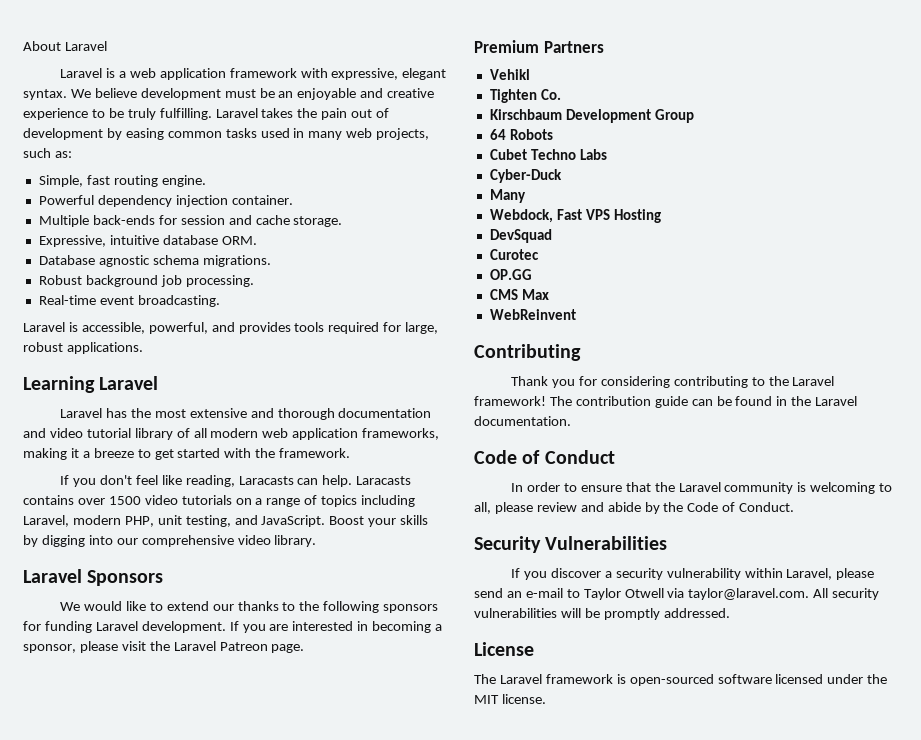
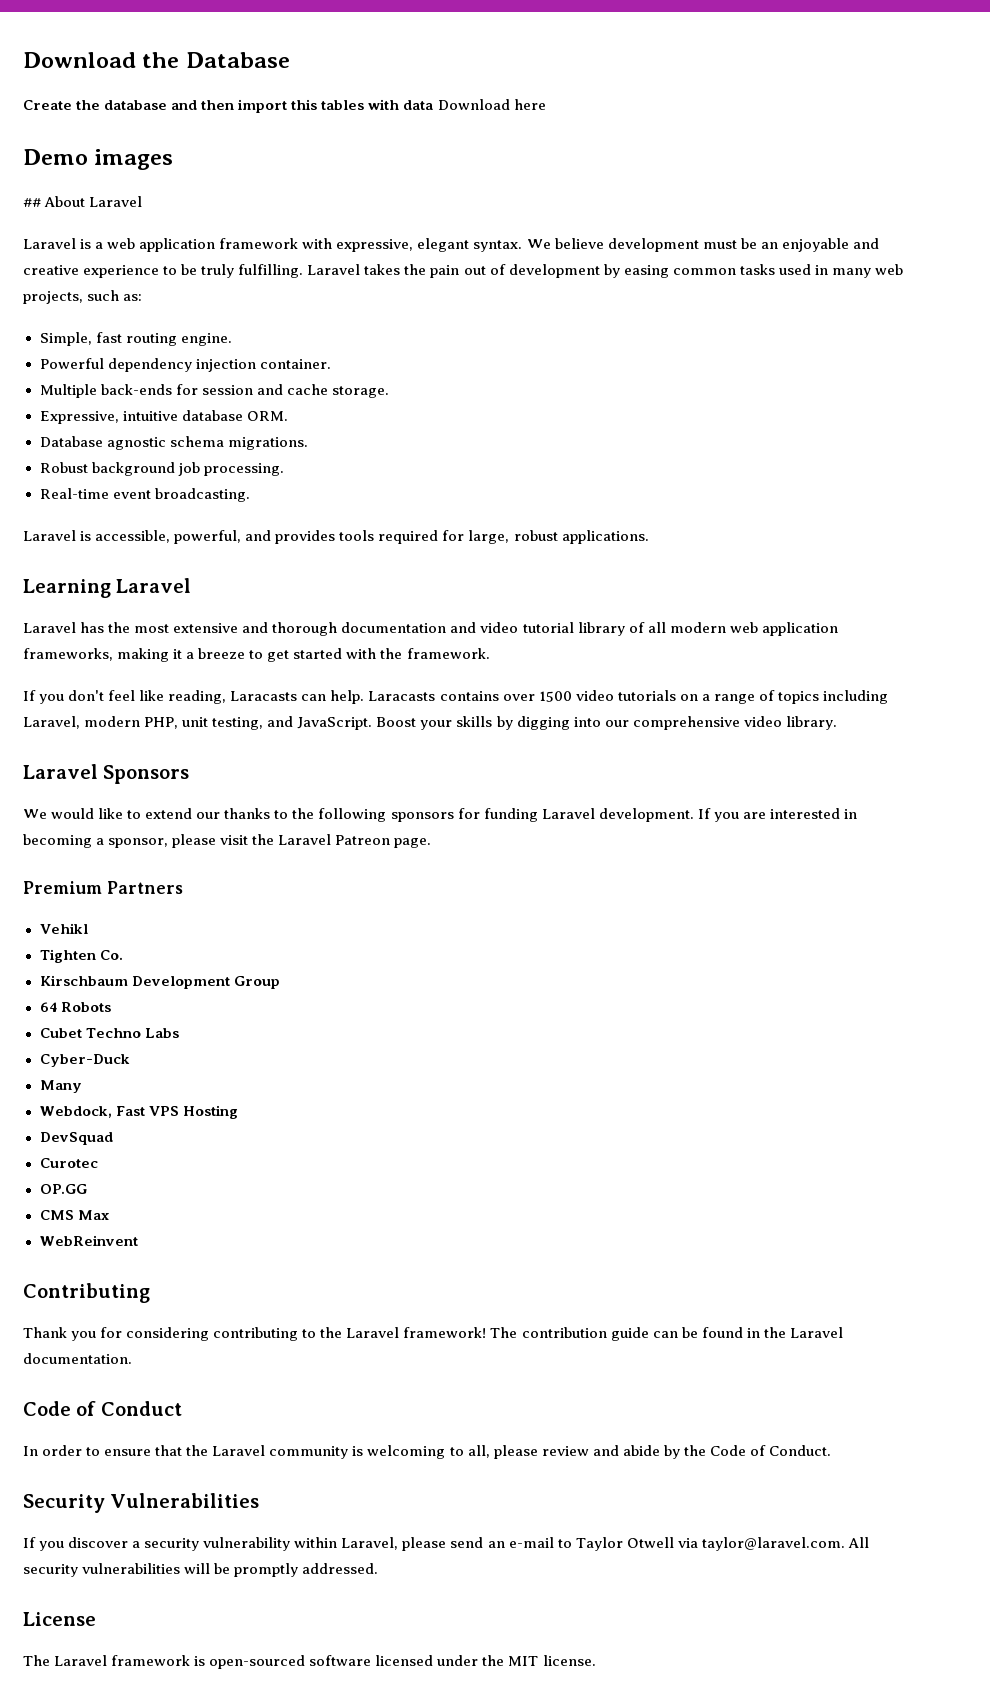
(23, 46) none -> [23,52,290,68] [23,99,546,113] [23,149,174,170] [23,198,41,207] Download the Database // Create the database and then import this tables with data Download here // Demo images // ##

